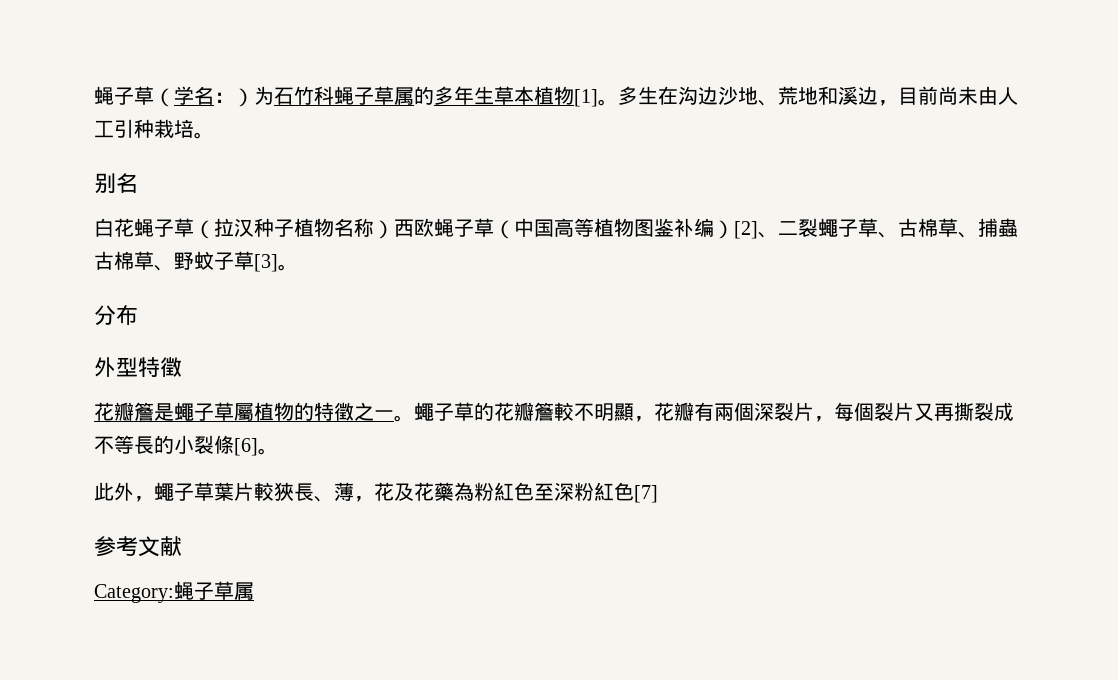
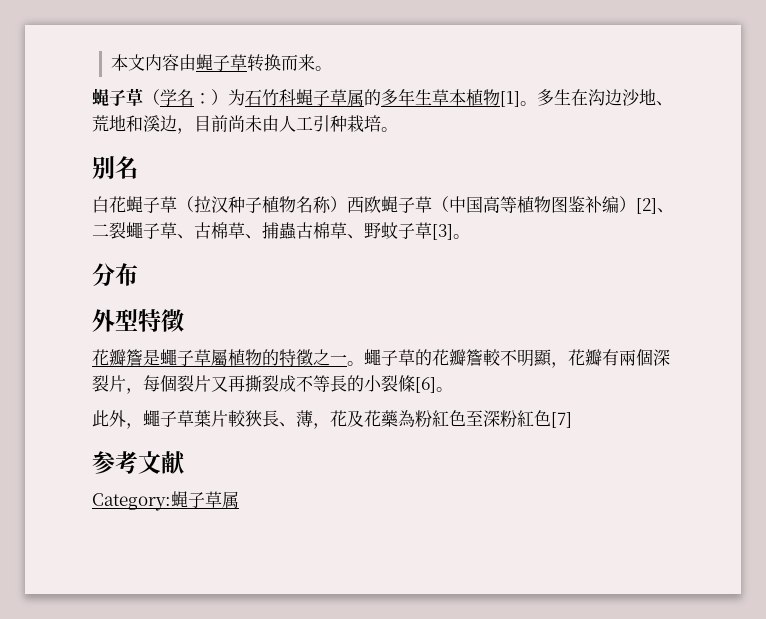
(94, 95) none -> [110,54,332,72] 本文内容由蝇子草转换而来。 //

